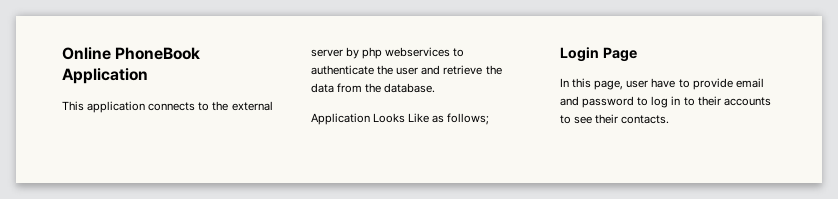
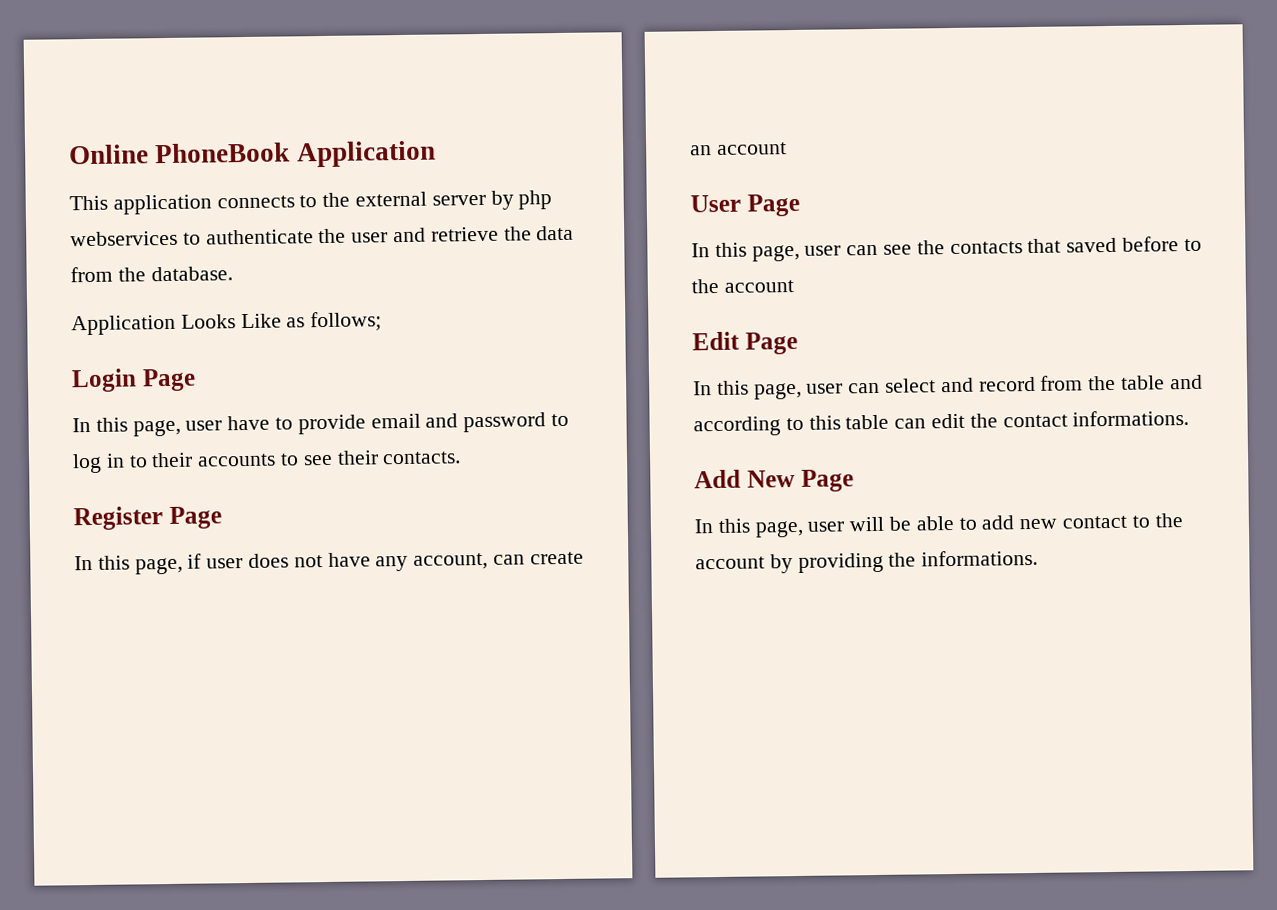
(670, 119) none -> [73,506,222,531] [74,551,584,575] [690,142,787,156] [690,193,800,217] [691,236,1202,262] [691,278,794,294] [692,331,798,355] [693,374,1203,400] [693,409,1190,437] [694,469,854,492] [694,513,1183,538] [695,549,1039,574] // Register Page // In this page, if user does not have any account, can create an account // User Page // In this page, user can see the contacts that saved before to the account // Edit Page // In this page, user can select and record from the table and according to this table can edit the contact informations. // Add New Page // In this page, user will be able to add new contact to the account by providing the informations.

